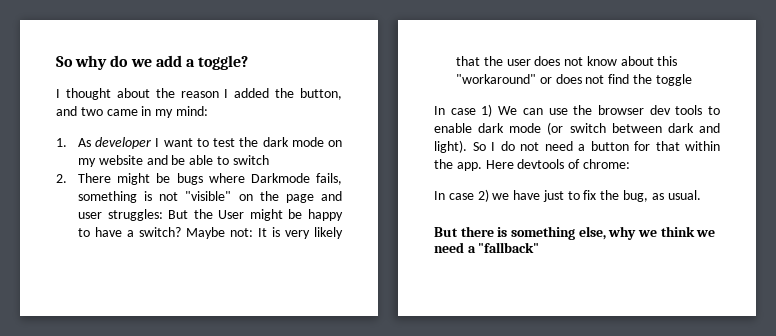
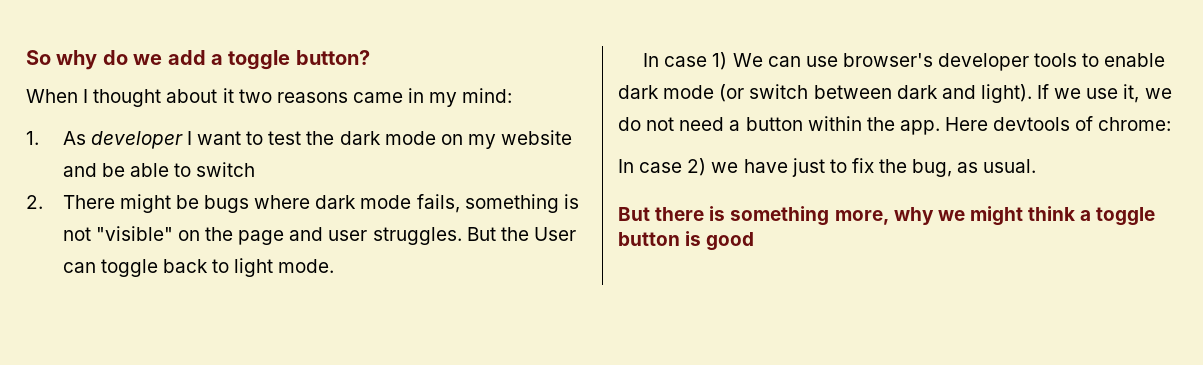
[198,55,249,70] [56,88,342,100] [56,106,103,116] toggle? // I thought about the reason I added the button, and two -> [228,50,370,70] [26,88,348,107] toggle button? // When I thought about it two reasons
[250,173,310,183] Darkmode -> [315,195,412,209] dark mode
[107,209,163,221] struggles: -> [372,227,462,245] struggles.
[249,209,343,221] [77,227,343,239] [455,56,678,66] [455,74,692,86] might be happy to have a switch? Maybe not: It is very likely that the user does not know about this "workaround" or does not find the toggle -> [62,258,335,277] can toggle back to light mode.
[573,105,671,115] the browser dev -> [842,53,1030,71] browser's developer
[472,142,495,151] So I -> [1037,84,1172,103] If we use it, we
[634,141,680,151] for that -> (803, 124) none
[578,226,606,240] else, -> [834,210,889,225] more,
[660,226,716,237] [434,242,540,253] think we need a "fallback" -> [969,206,1156,226] [618,231,755,251] might think a toggle button is good

